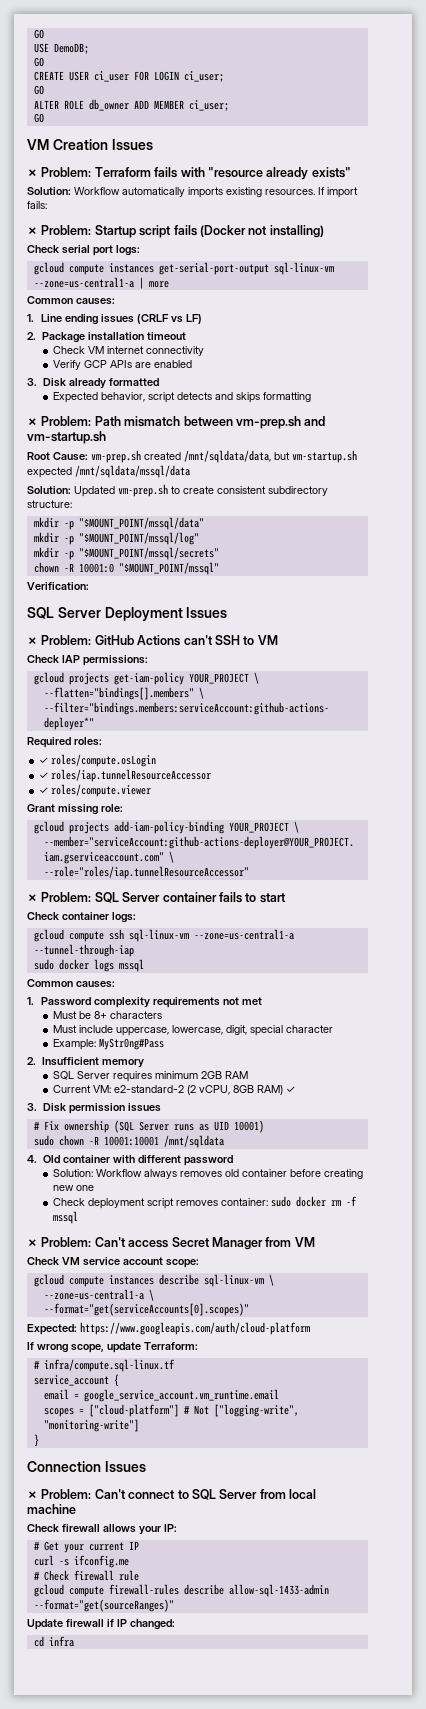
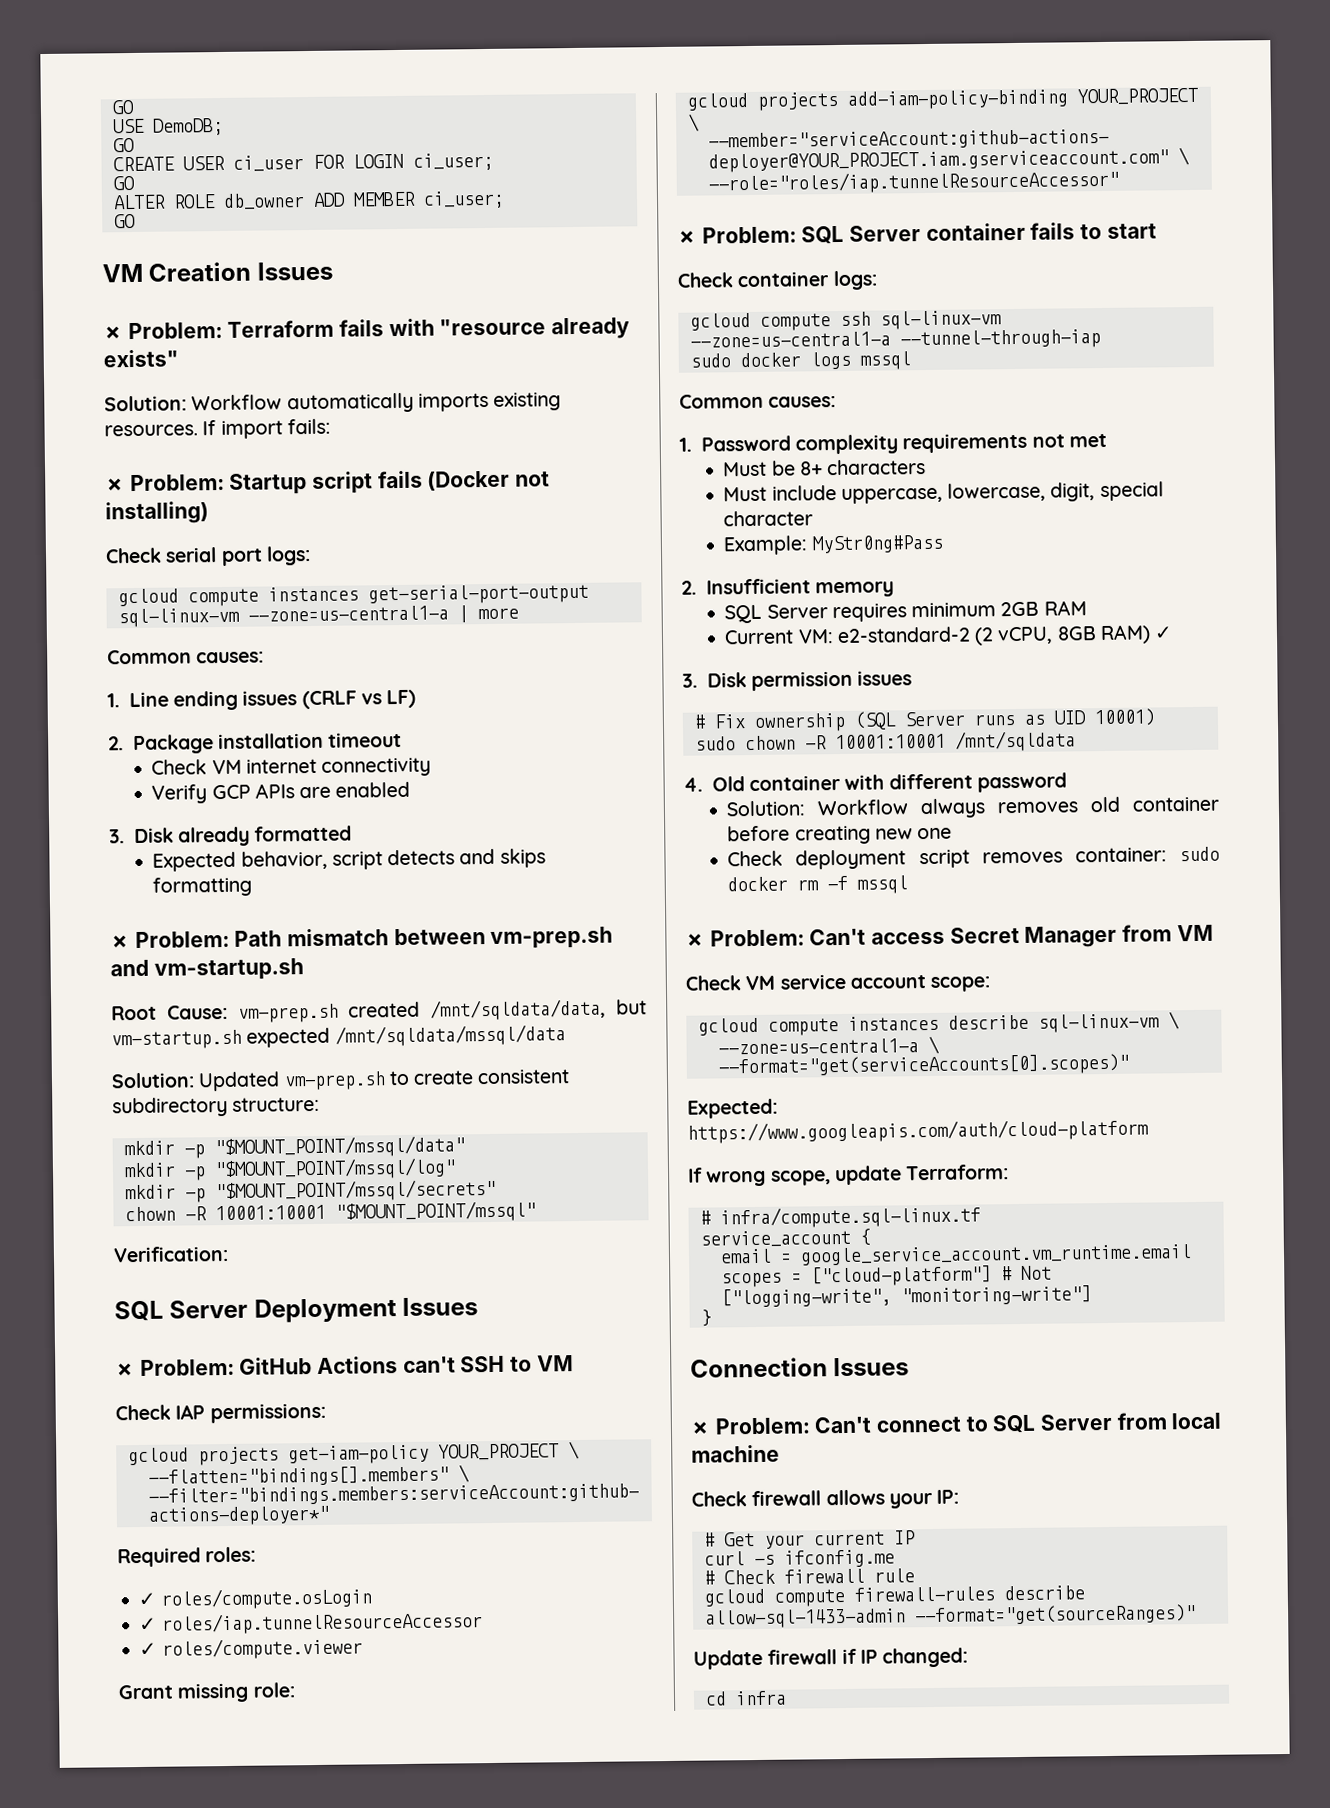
[78,563,114,573] 10001:0 -> [214,1204,326,1221] 10001:10001

